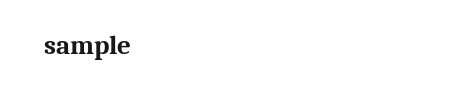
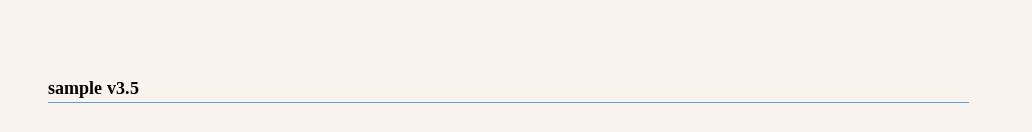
(131, 47) none -> [107,82,139,94] v3.5

